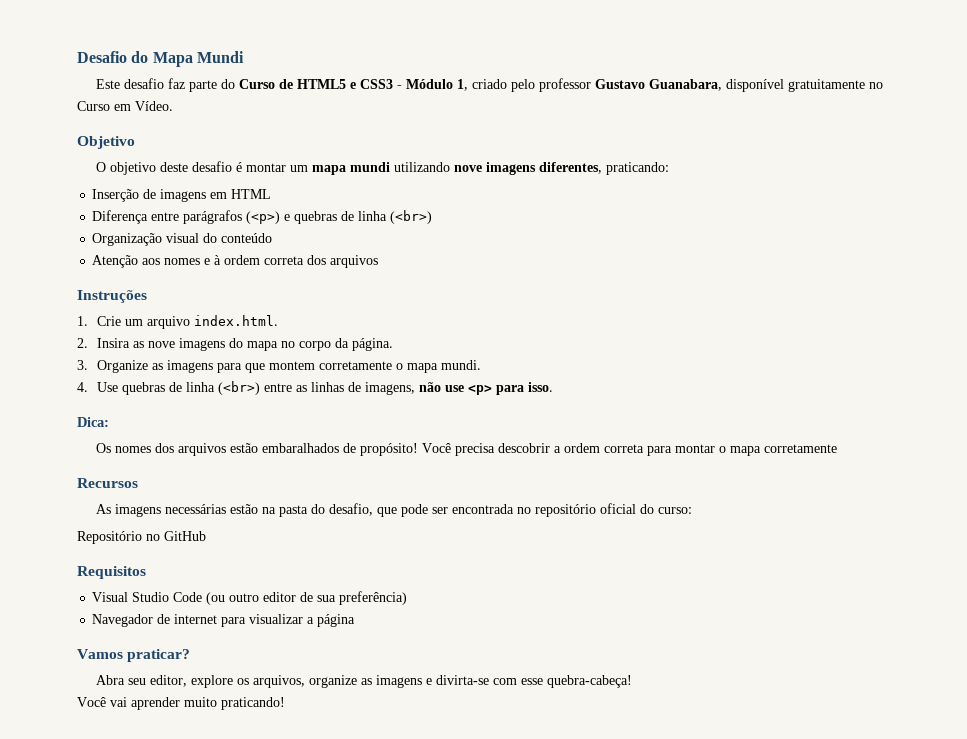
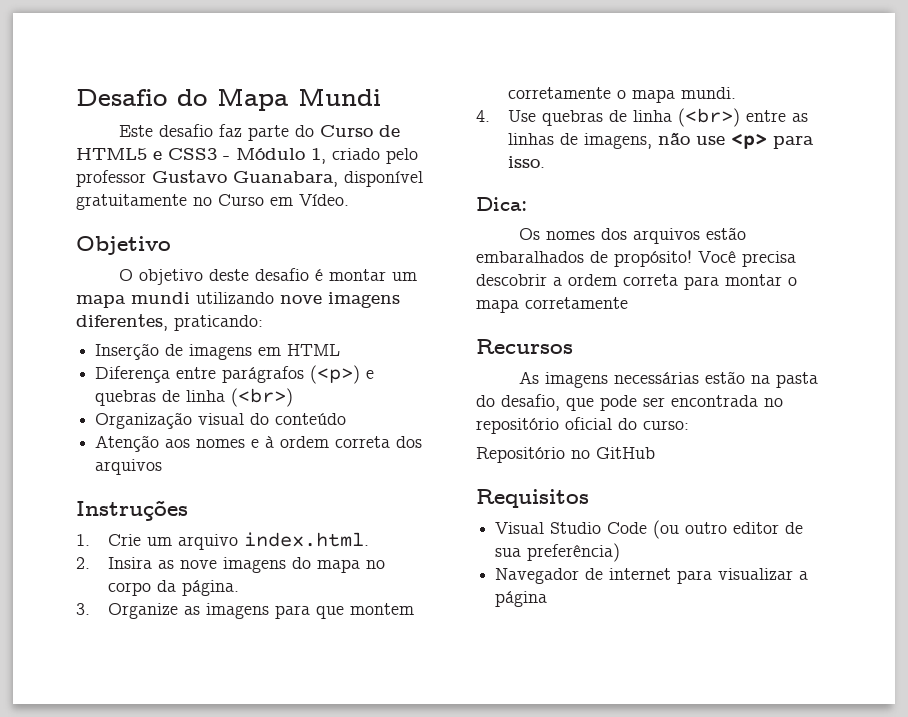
[77,649,191,662] [95,675,632,688] [77,697,285,710] // Vamos praticar? // Abra seu editor, explore os arquivos, organize as imagens e divirta-se com esse quebra-cabeça! // Você vai aprender muito praticando! -> (548, 599) none

